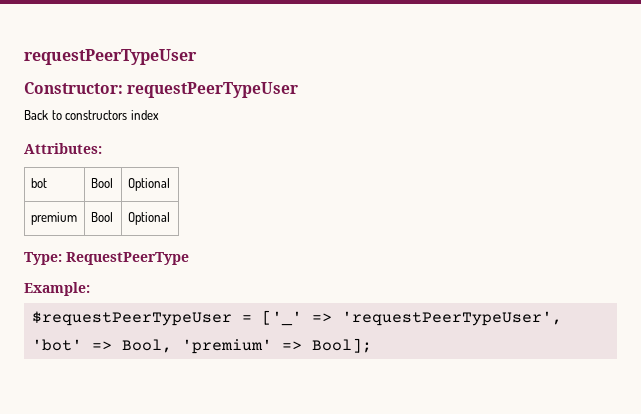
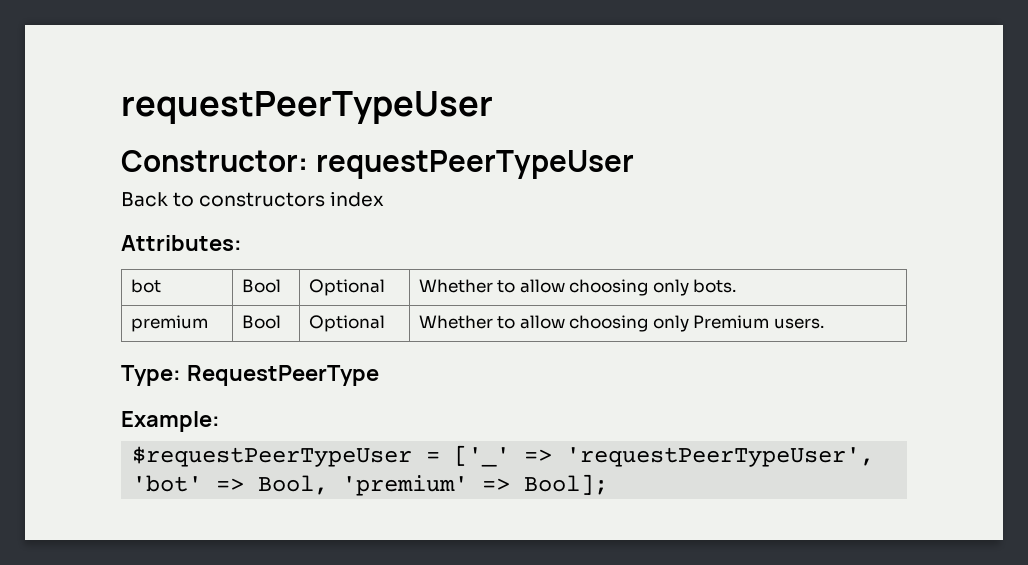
[30,212,77,225] [90,212,113,222] [127,212,170,225] // premium | Bool | Optional -> [418,279,737,296] [130,315,208,332] [241,315,281,329] [308,315,385,332] [418,315,825,332] | Whether to allow choosing only bots. // premium | Bool | Optional | Whether to allow choosing only Premium users.

